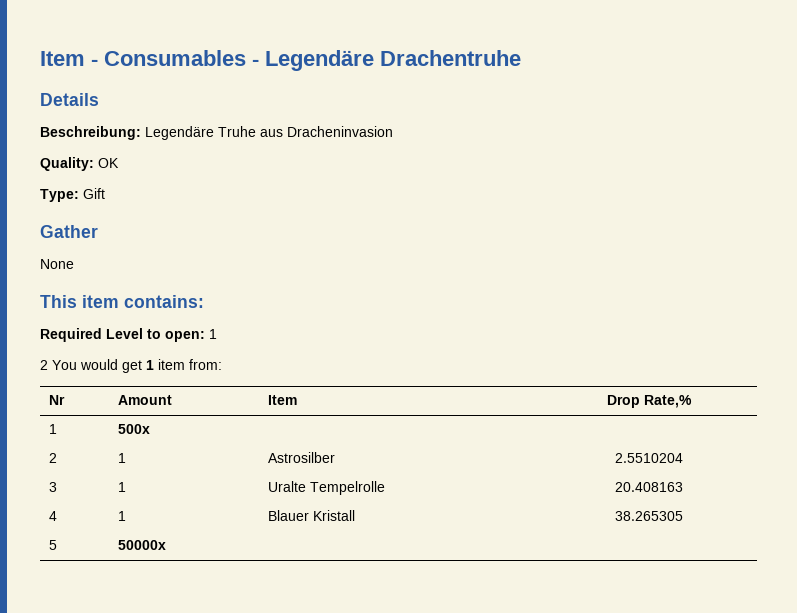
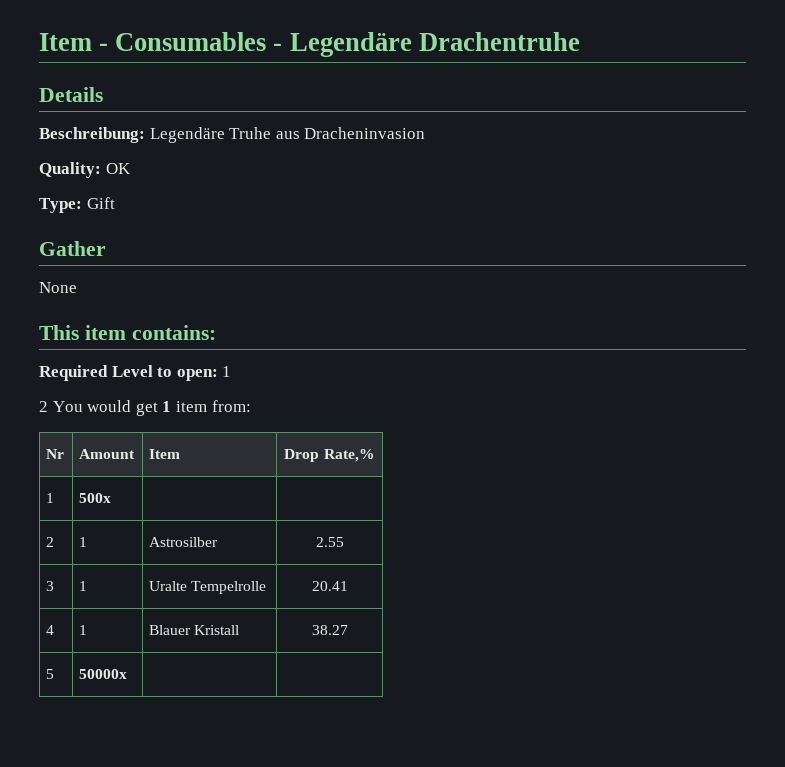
[615,453,683,463] 2.5510204 -> [315,537,344,547] 2.55
[615,482,683,492] 20.408163 -> [311,581,348,591] 20.41
[615,511,683,521] 38.265305 -> [311,625,348,635] 38.27

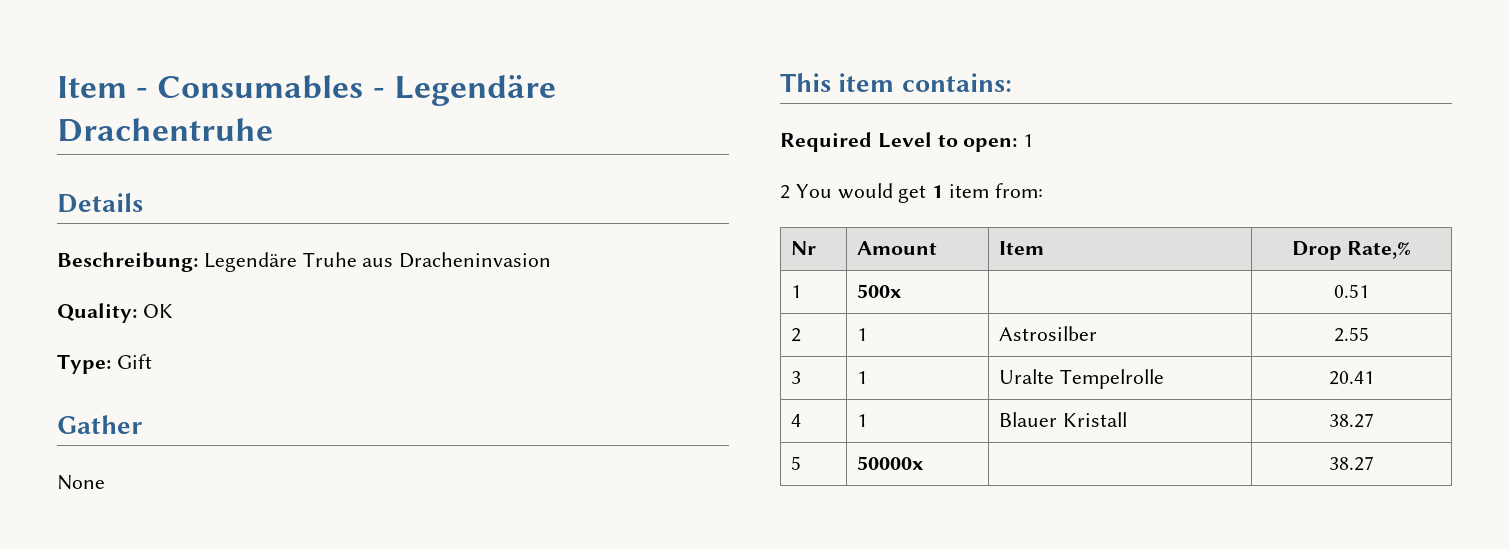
(112, 498) none -> [1334,284,1369,298] 0.51
(128, 674) none -> [1329,456,1374,471] 38.27

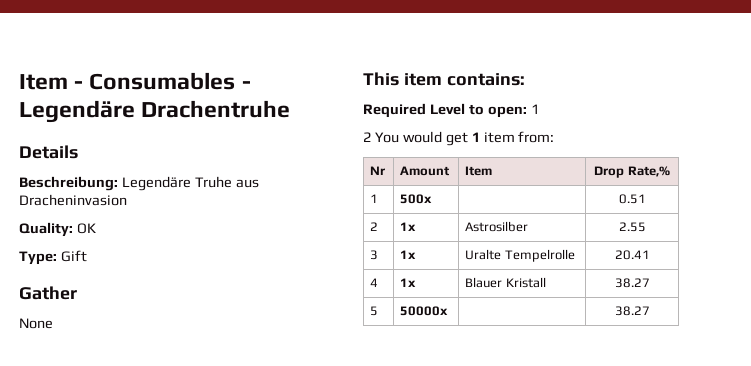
[856,328,867,341] 1 -> [400,222,417,231] 1x
[856,371,867,384] 1 -> [400,250,417,259] 1x
[856,414,867,427] 1 -> [400,278,417,287] 1x

